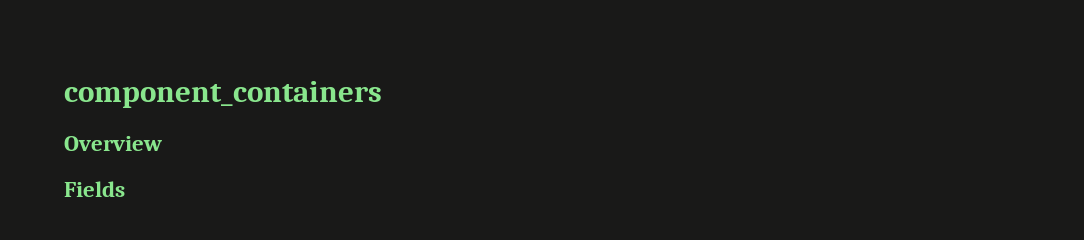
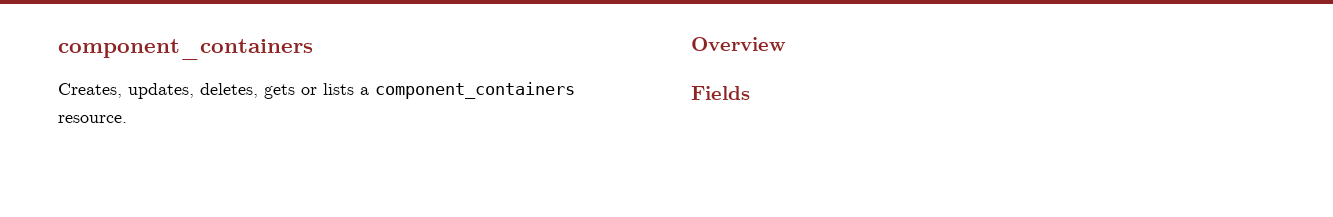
[64,81,382,108] component_containers -> [58,39,313,60] [58,82,575,99] [58,115,127,123] component_containers // Creates, updates, deletes, gets or lists a component_containers resource.

